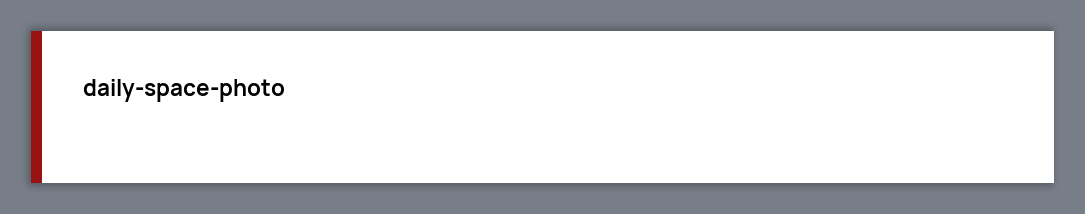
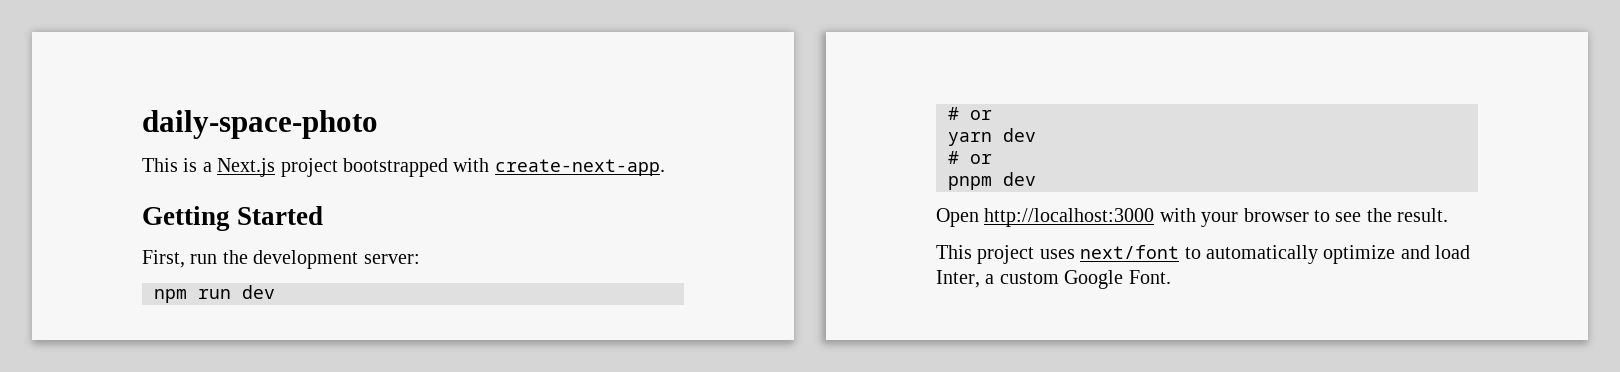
(285, 90) none -> [142,158,665,177] [142,206,324,231] [142,250,420,269] [154,285,275,303] [948,107,992,120] [948,128,1036,146] [948,151,992,164] [948,172,1036,190] [936,208,1449,227] [936,245,1471,264] [936,270,1171,289] // This is a Next.js project bootstrapped with create-next-app. // Getting Started // First, run the development server: // npm run dev // # or // yarn dev // # or // pnpm dev // Open http://localhost:3000 with your browser to see the result. // This project uses next/font to automatically optimize and load Inter, a custom Google Font.

